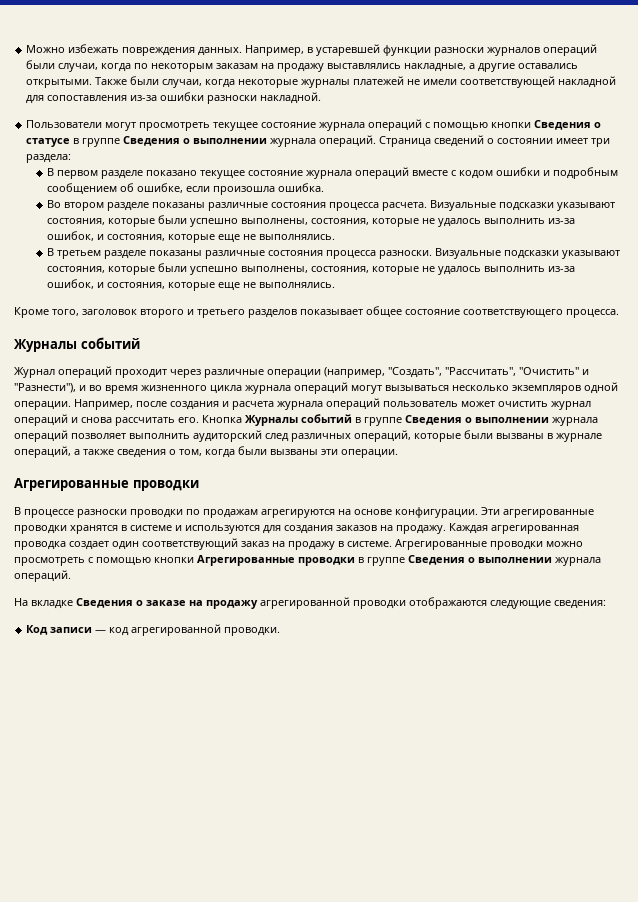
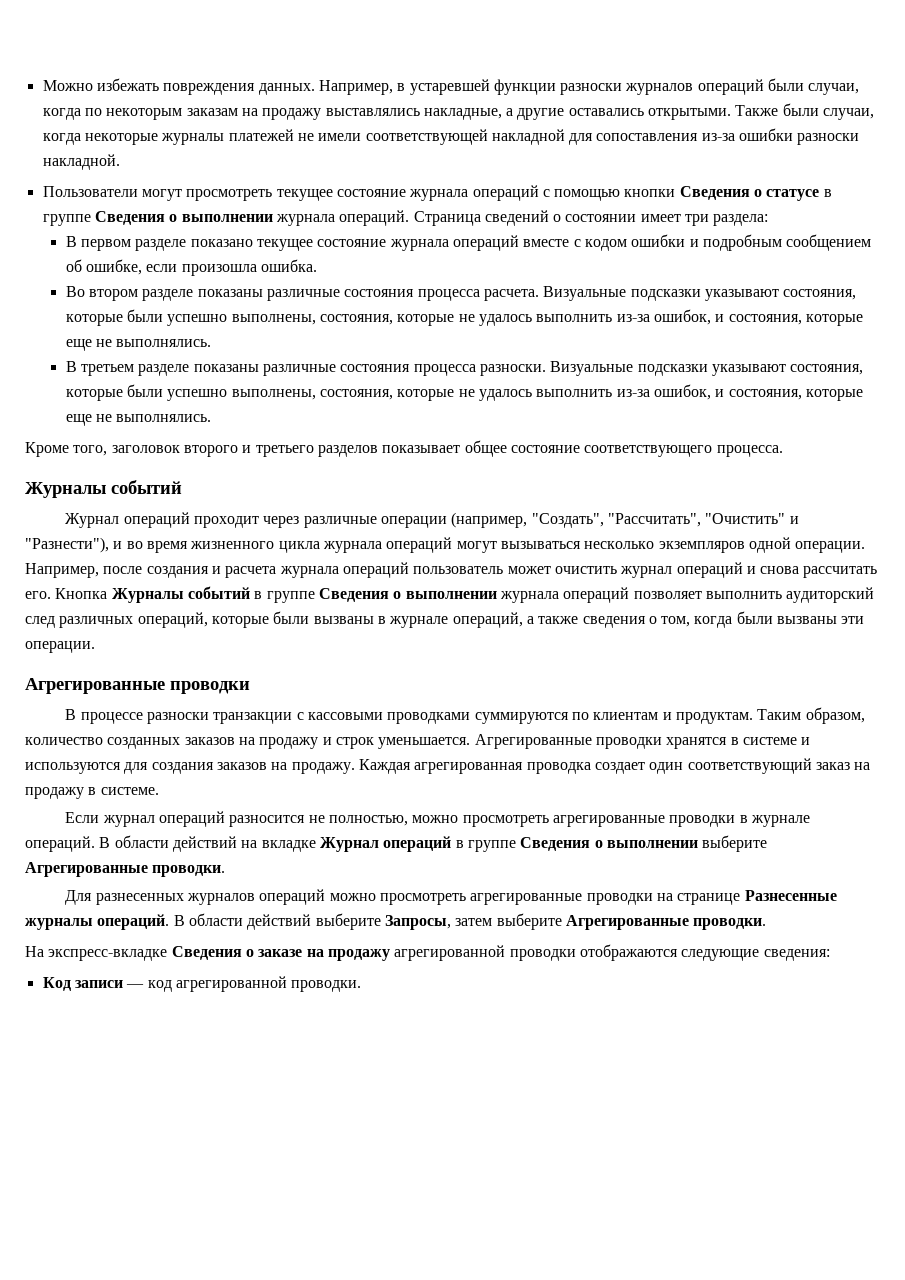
[130,507,594,518] проводки по продажам агрегируются на основе конфигурации. Эти агрегированные -> [213,707,865,724] [25,734,592,749] транзакции с кассовыми проводками суммируются по клиентам и продуктам. Таким образом, количество созданных заказов на продажу и строк уменьшается. Агрегированные
[395,539,583,550] [14,555,601,566] [14,570,71,582] Агрегированные проводки можно просмотреть с помощью кнопки Агрегированные проводки в группе Сведения о выполнении журнала операций. -> [65,811,810,827] [25,835,768,852] [25,862,226,877] [65,889,837,905] [25,913,767,930] // Если журнал операций разносится не полностью, можно просмотреть агрегированные проводки в журнале операций. В области действий на вкладке Журнал операций в группе Сведения о выполнении выберите Агрегированные проводки. // Для разнесенных журналов операций можно просмотреть агрегированные проводки на странице Разнесенные журналы операций. В области действий выберите Запросы, затем выберите Агрегированные проводки.
[31,600,73,609] вкладке -> [48,949,168,961] экспресс-вкладке

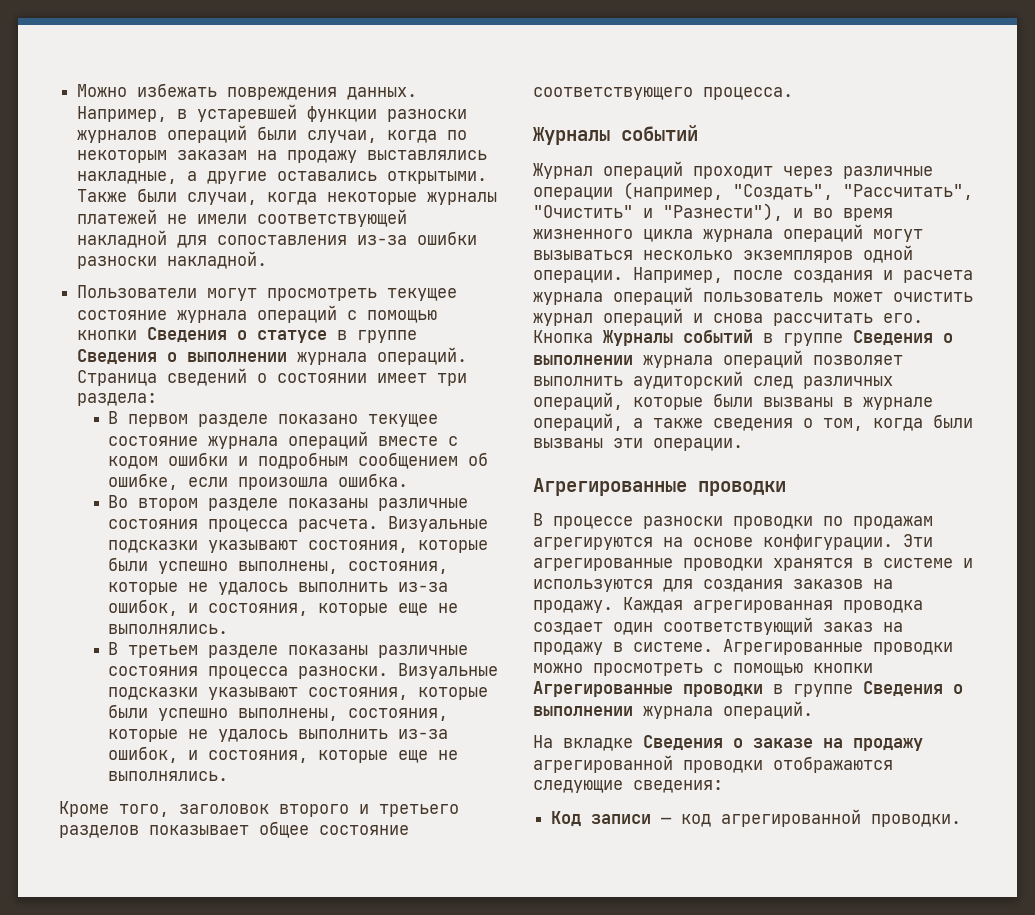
[213,707,865,724] [25,734,592,749] транзакции с кассовыми проводками суммируются по клиентам и продуктам. Таким образом, количество созданных заказов на продажу и строк уменьшается. Агрегированные -> [733,516,933,529] [533,534,933,550] [533,558,673,571] проводки по продажам агрегируются на основе конфигурации. Эти агрегированные
[65,811,810,827] [25,835,768,852] [25,862,226,877] [65,889,837,905] [25,913,767,930] // Если журнал операций разносится не полностью, можно просмотреть агрегированные проводки в журнале операций. В области действий на вкладке Журнал операций в группе Сведения о выполнении выберите Агрегированные проводки. // Для разнесенных журналов операций можно просмотреть агрегированные проводки на странице Разнесенные журналы операций. В области действий выберите Запросы, затем выберите Агрегированные проводки. -> [723,639,953,655] [533,663,873,676] [533,681,963,697] [533,701,813,719] Агрегированные проводки можно просмотреть с помощью кнопки Агрегированные проводки в группе Сведения о выполнении журнала операций.
[48,949,168,961] экспресс-вкладке -> [563,738,633,751] вкладке

